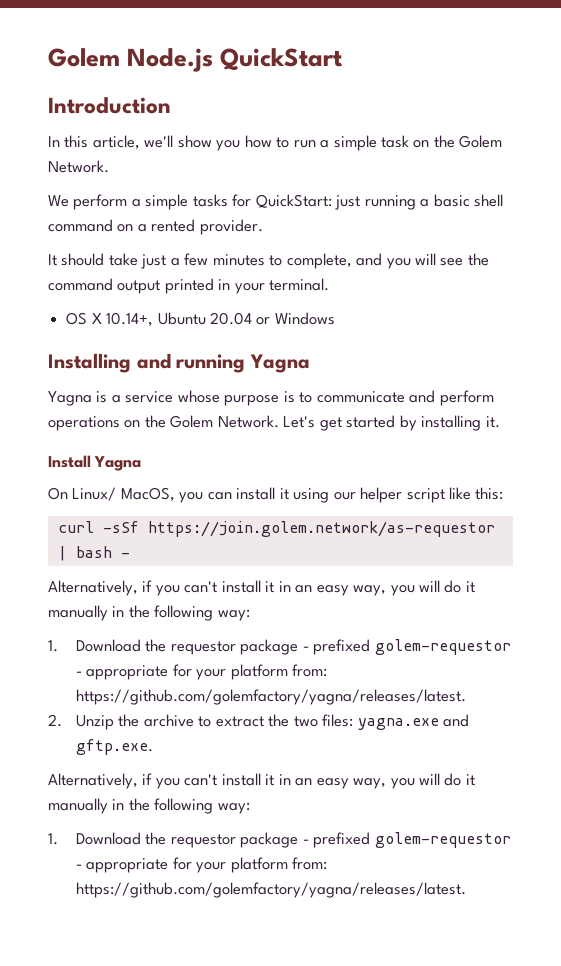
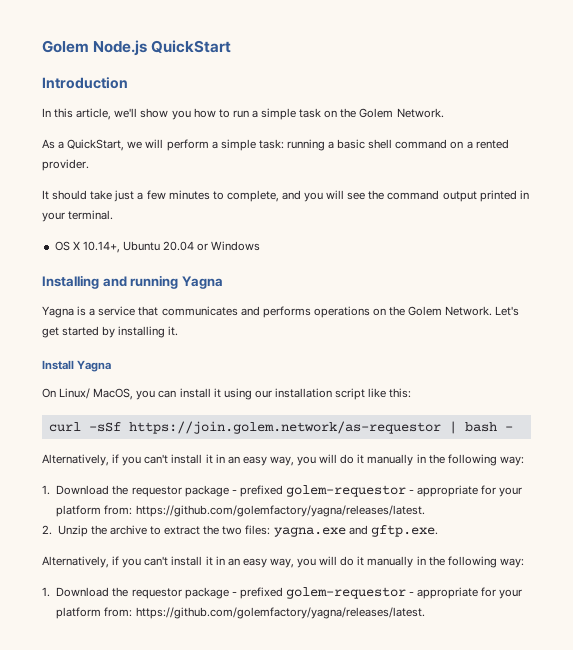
[48,194,361,210] We perform a simple tasks for QuickStart: just -> [42,139,284,151] As a QuickStart, we will perform a simple task:
[177,390,494,406] whose purpose is to communicate and perform -> [138,306,311,318] that communicates and performs
[360,487,403,503] helper -> [274,388,332,398] installation

